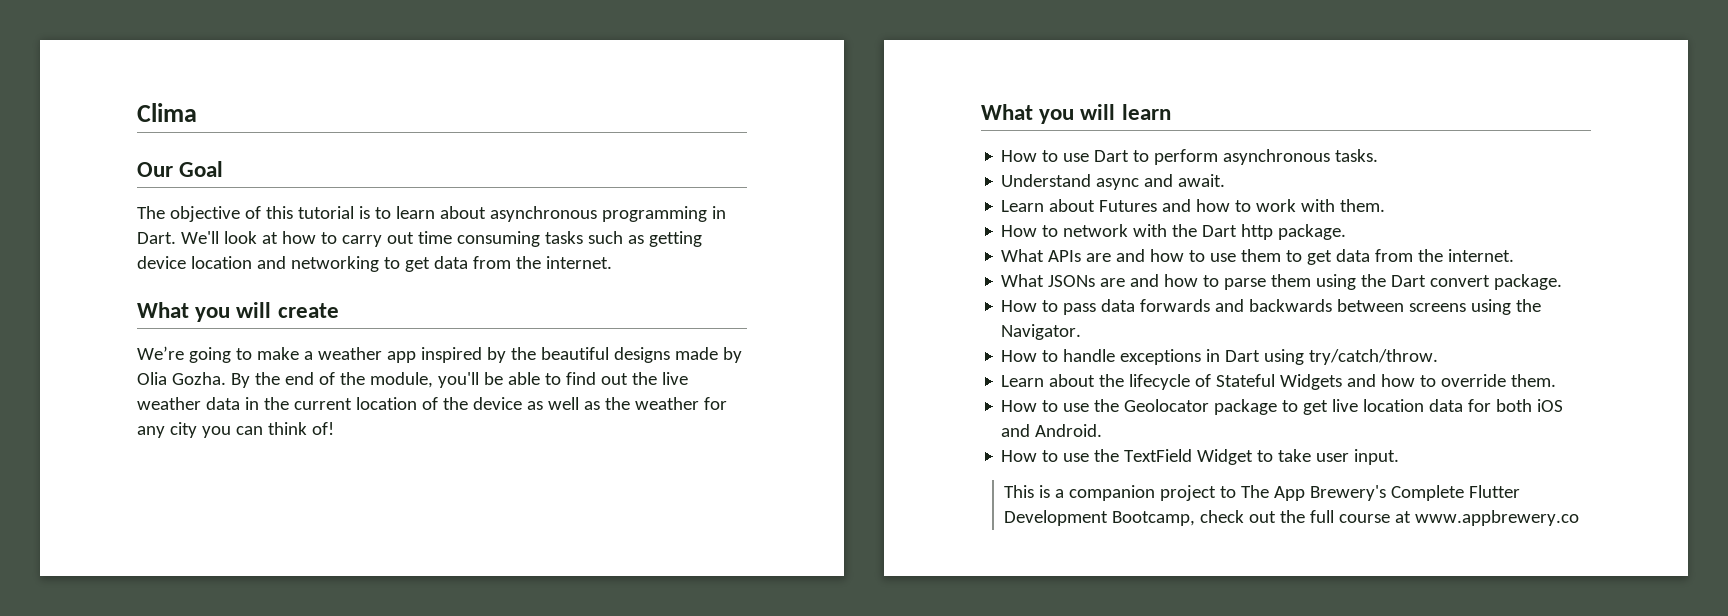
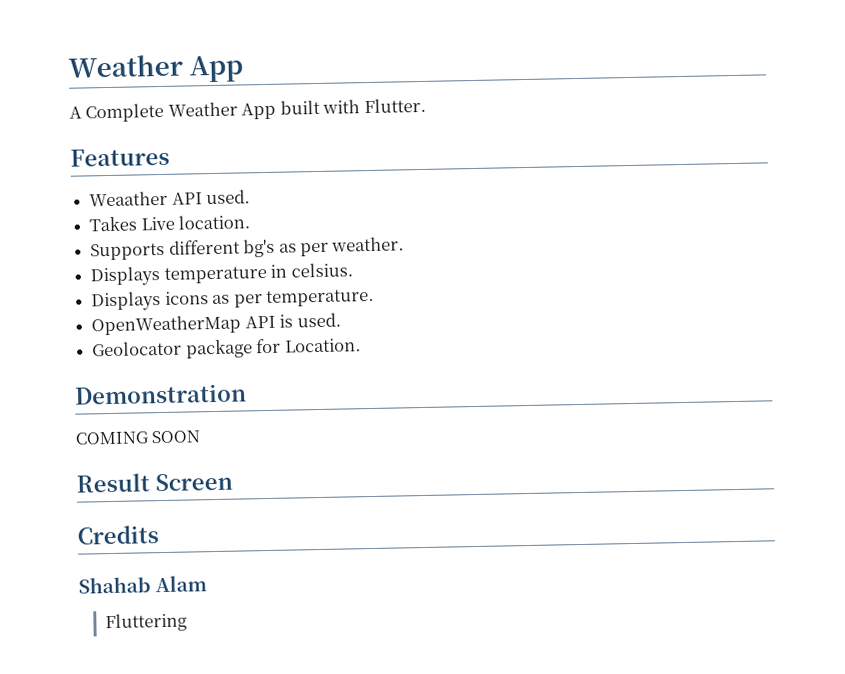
[137,103,197,122] [137,161,224,177] [137,206,726,222] [137,231,702,247] [137,256,612,272] [137,302,339,322] [137,346,742,363] [137,372,688,388] [137,397,727,410] [137,422,334,438] [981,104,1171,124] [1001,149,1379,165] [1001,174,1226,190] [1001,199,1386,212] [1001,224,1347,240] [1001,249,1515,265] [1001,274,1563,290] [1001,299,1542,315] [1001,324,1082,340] [1001,349,1439,365] [1001,374,1557,390] [1001,399,1564,415] [1001,424,1103,437] [1001,449,1400,465] [1004,485,1521,501] [1004,510,1580,526] Clima // Our Goal // The objective of this tutorial is to learn about asynchronous programming in Dart. We'll look at how to carry out time consuming tasks such as getting device location and networking to get data from the internet. // What you will create // We’re going to make a weather app inspired by the beautiful designs made by Olia Gozha. By the end of the module, you'll be able to find out the live weather data in the current location of the device as well as the weather for any city you can think of! // What you will learn // How to use Dart to perform asynchronous tasks. // Understand async and await. // Learn about Futures and how to work with them. // How to network with the Dart http package. // What APIs are and how to use them to get data from the internet. // What JSONs are and how to parse them using the Dart convert package. // How to pass data forwards and backwards between screens using the Navigator. // How to handle exceptions in Dart using try/catch/throw. // Learn about the lifecycle of Stateful Widgets and how to override them. // How to use the Geolocator package to get live location data for both iOS and Android. // How to use the TextField Widget to take user input. // This is a companion project to The App Brewery's Complete Flutter Development Bootcamp, check out the full course at www.appbrewery.co -> [68,54,245,83] [69,97,426,123] [70,147,170,167] [89,189,251,207] [89,214,251,232] [90,236,405,261] [90,262,353,287] [91,288,374,312] [91,312,341,336] [92,338,361,359] [74,383,247,405] [75,430,201,445] [76,472,233,493] [77,525,159,545] [78,575,208,594] [104,612,187,633] Weather App // A Complete Weather App built with Flutter. // Features // Weaather API used. // Takes Live location. // Supports different bg's as per weather. // Displays temperature in celsius. // Displays icons as per temperature. // OpenWeatherMap API is used. // Geolocator package for Location. // Demonstration // COMING SOON // Result Screen // Credits // Shahab Alam // Fluttering

